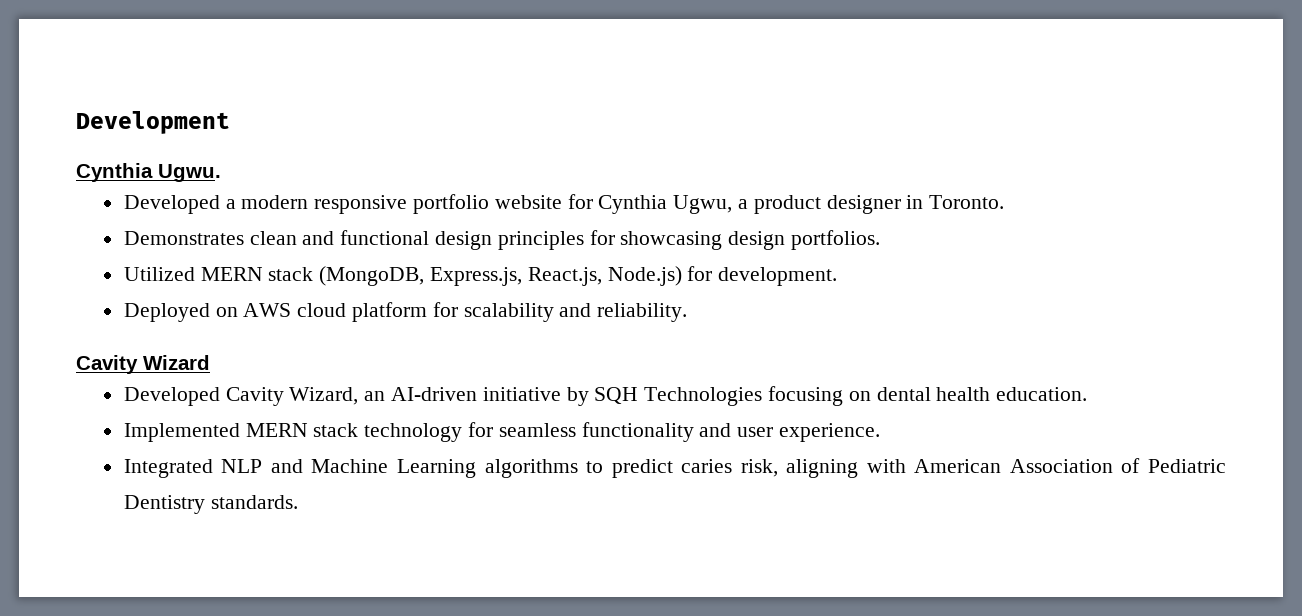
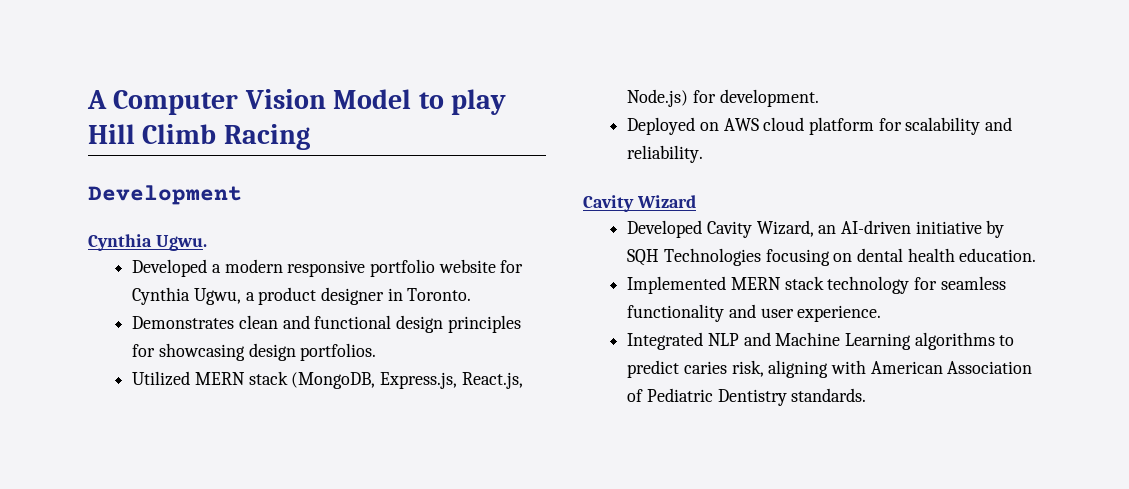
(76, 122) none -> [87,89,507,115] [88,124,310,150] A Computer Vision Model to play Hill Climb Racing //

